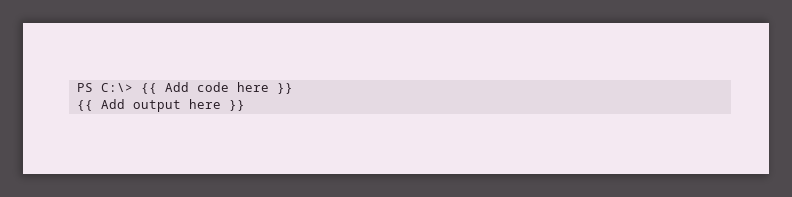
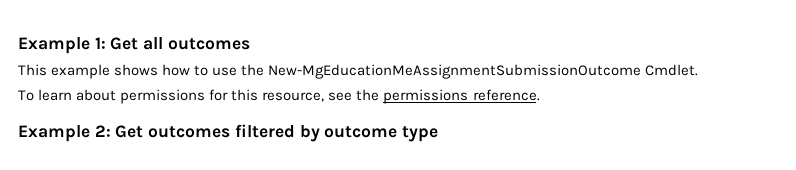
[76,82,293,94] [76,99,245,112] PS C:\> {{ Add code here }} // {{ Add output here }} -> [18,37,250,54] [18,64,699,79] [18,89,540,104] [18,124,439,142] Example 1: Get all outcomes // This example shows how to use the New-MgEducationMeAssignmentSubmissionOutcome Cmdlet. // To learn about permissions for this resource, see the permissions reference. // Example 2: Get outcomes filtered by outcome type

